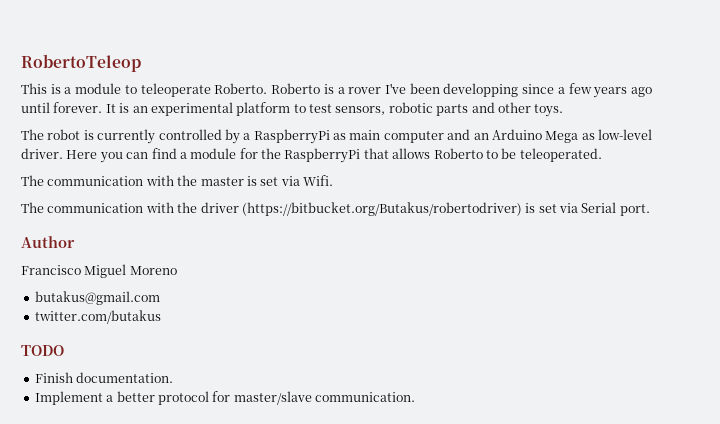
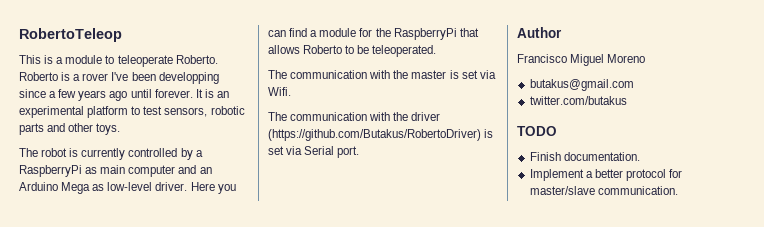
[241,202,522,216] (https://bitbucket.org/Butakus/robertodriver) -> [268,129,481,141] (https://github.com/Butakus/RobertoDriver)

